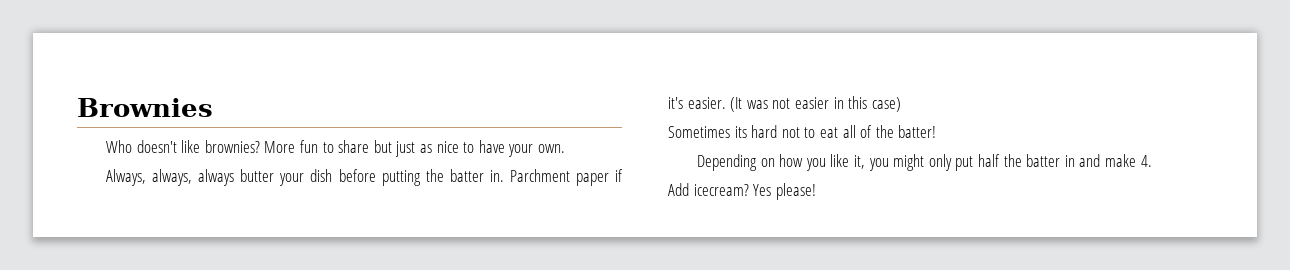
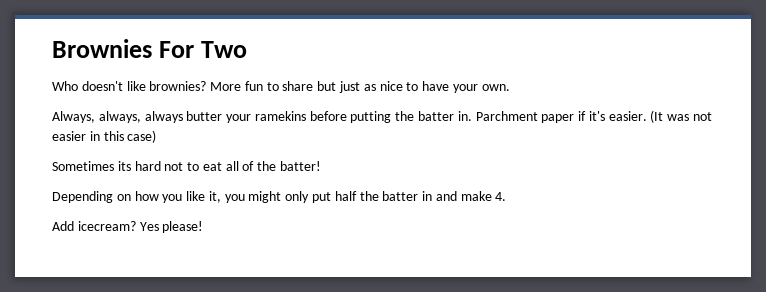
(213, 107) none -> [158,41,247,58] For Two
[310,169,333,182] dish -> [254,111,306,121] ramekins

